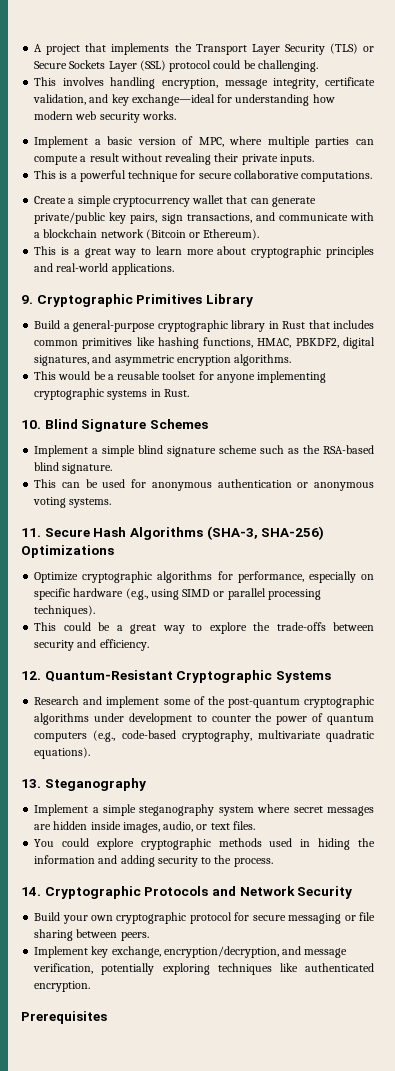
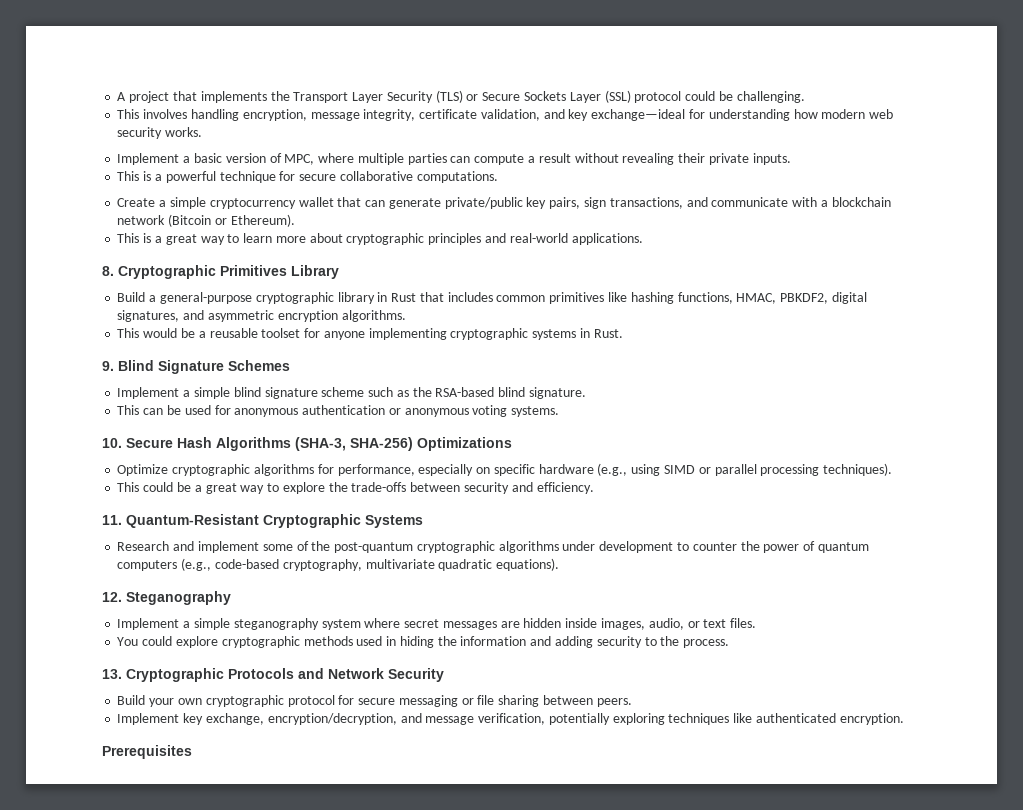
[21,295,33,304] 9. -> [102,266,114,276] 8.
[21,420,41,429] 10. -> [102,361,114,371] 9.
[21,528,41,537] 11. -> [102,438,122,448] 10.
[21,671,41,680] 12. -> [102,515,122,525] 11.
[21,779,41,788] 13. -> [102,592,122,602] 12.
[21,887,41,896] 14. -> [102,669,122,679] 13.

